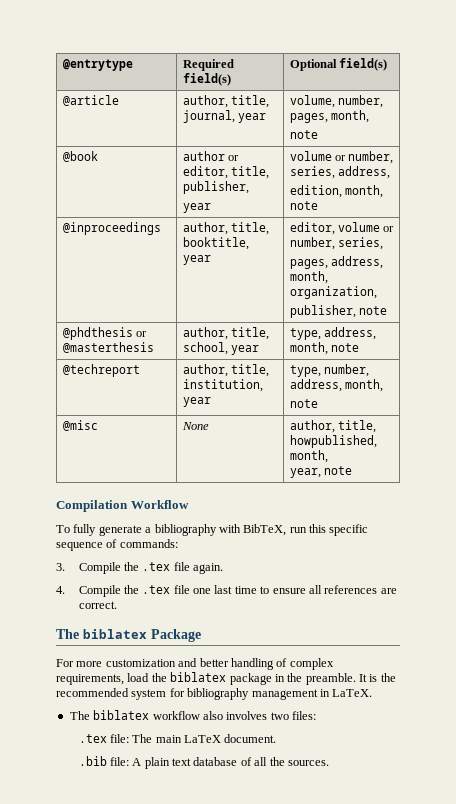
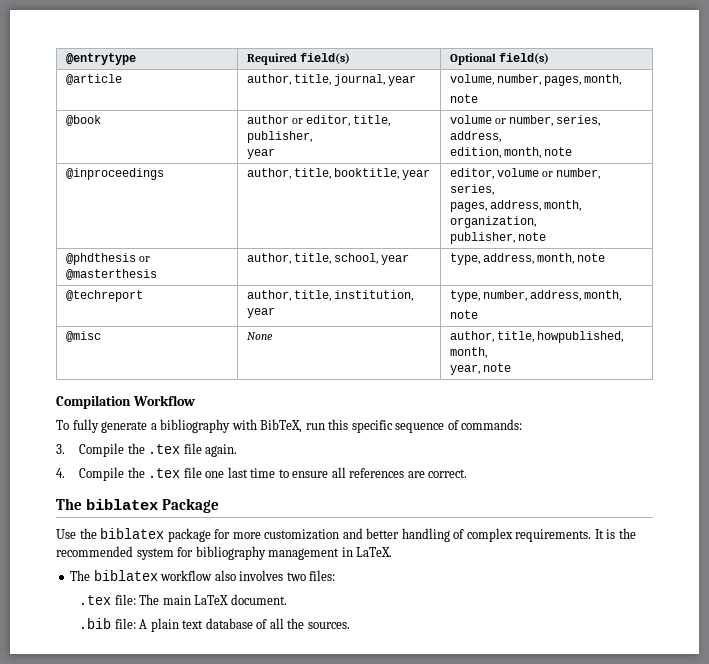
[56,659,74,667] For -> [56,528,231,542] Use the biblatex package for
[56,672,356,685] requirements, load the biblatex package in the preamble. -> [515,529,592,542] requirements.

